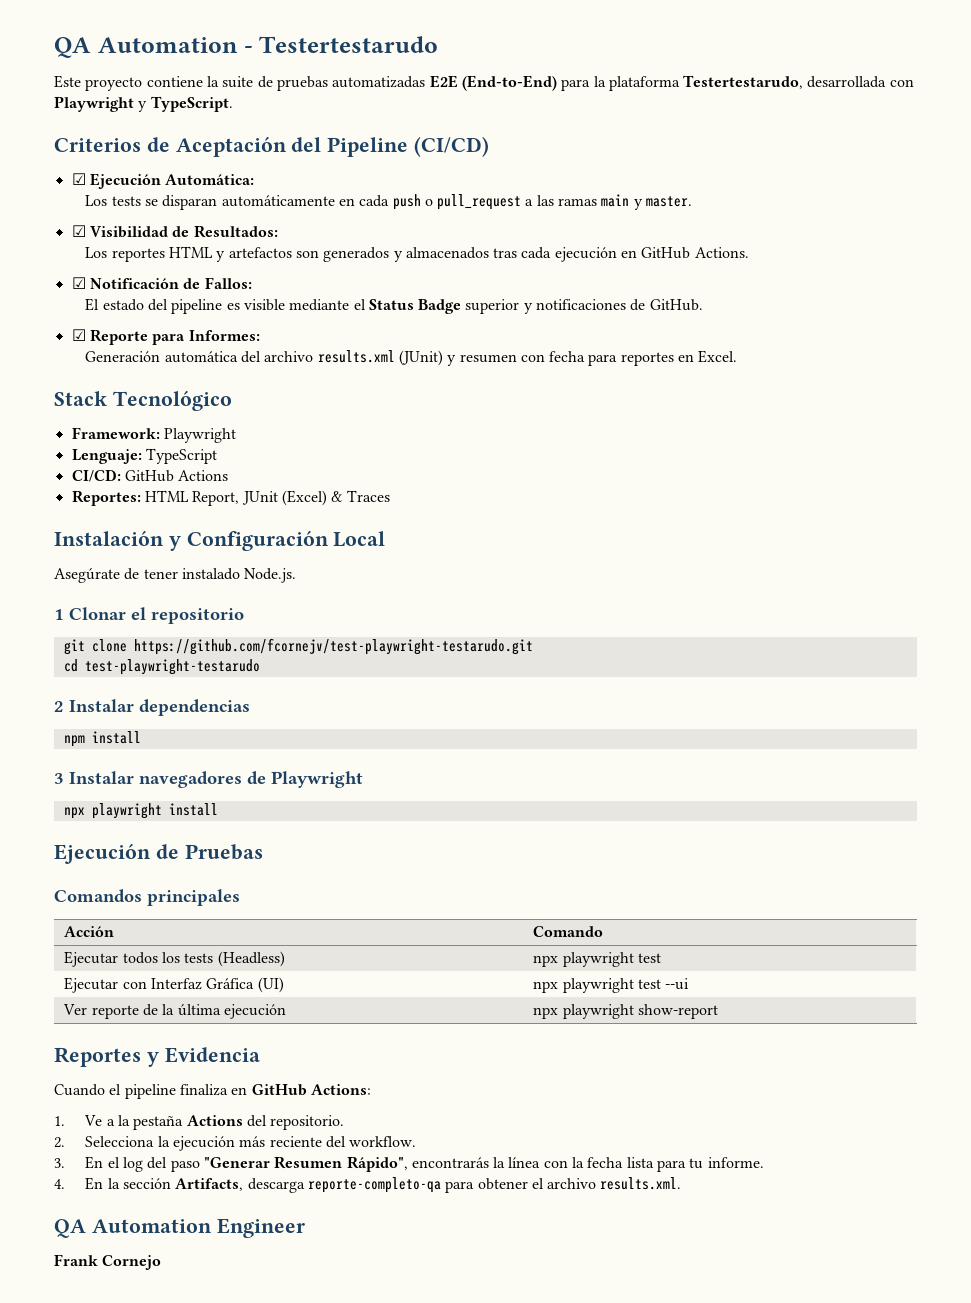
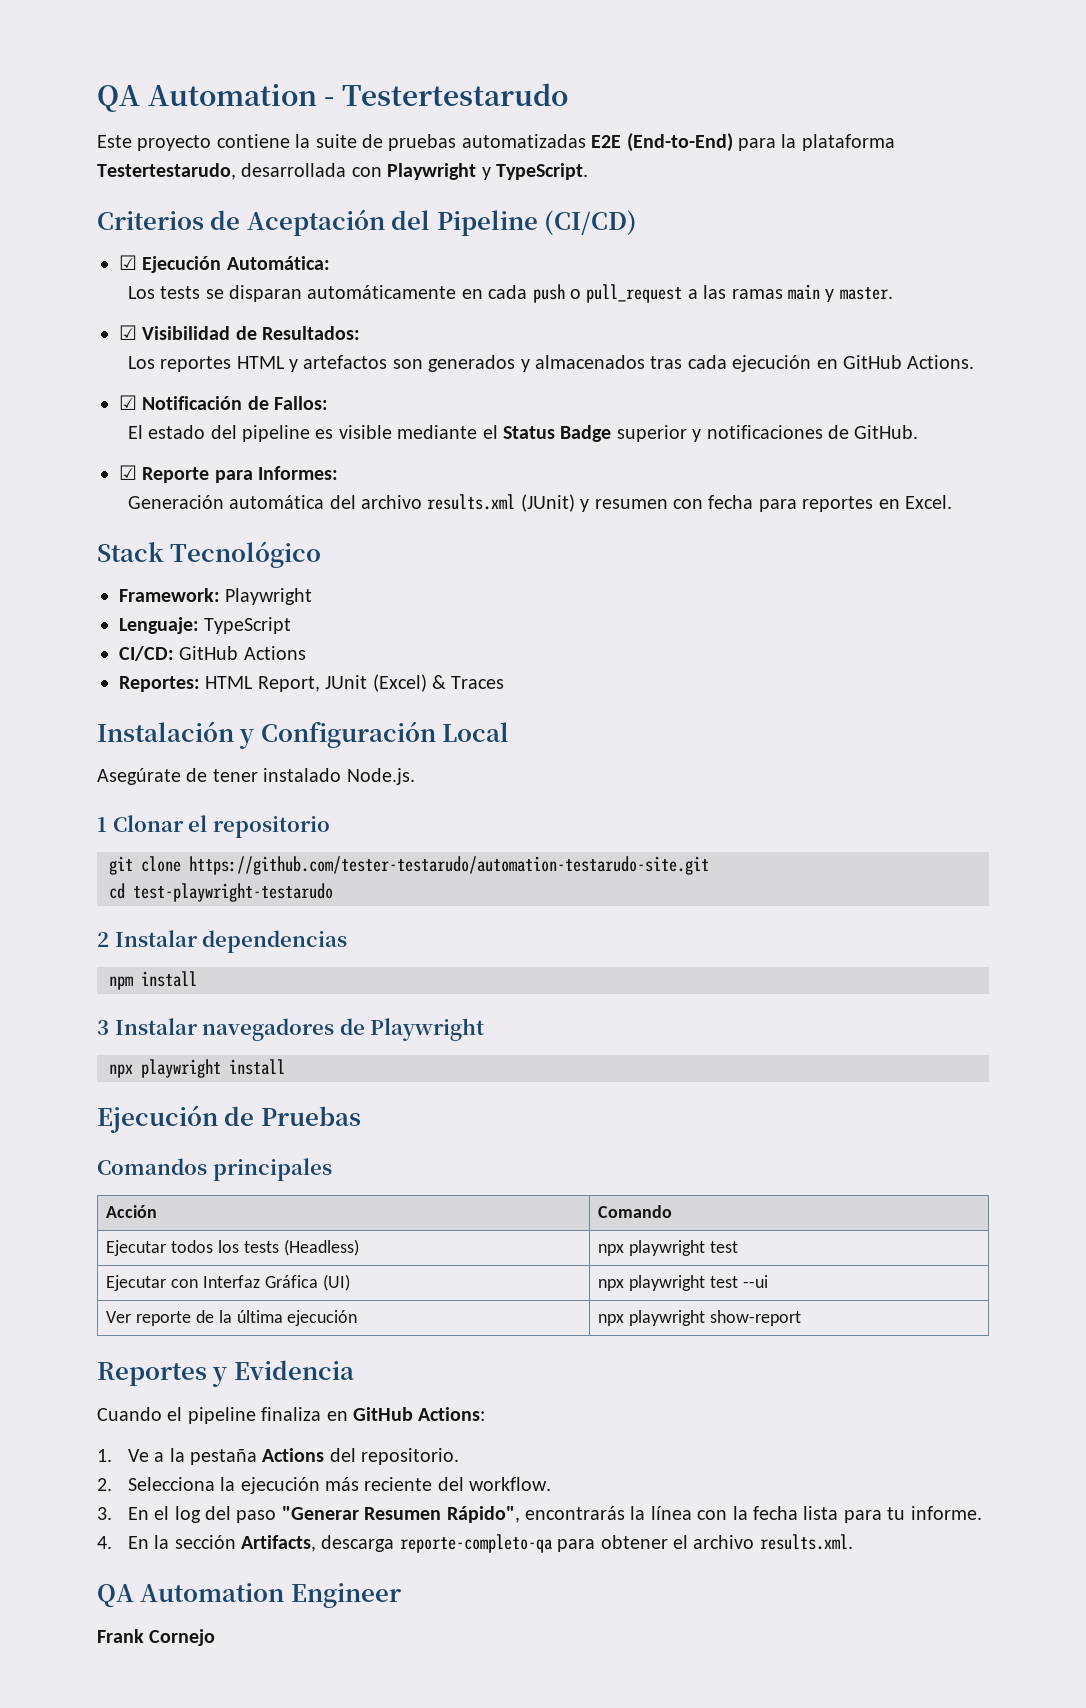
[133,638,533,655] https://github.com/fcornejv/test-playwright-testarudo.git -> [189,856,709,875] https://github.com/tester-testarudo/automation-testarudo-site.git

